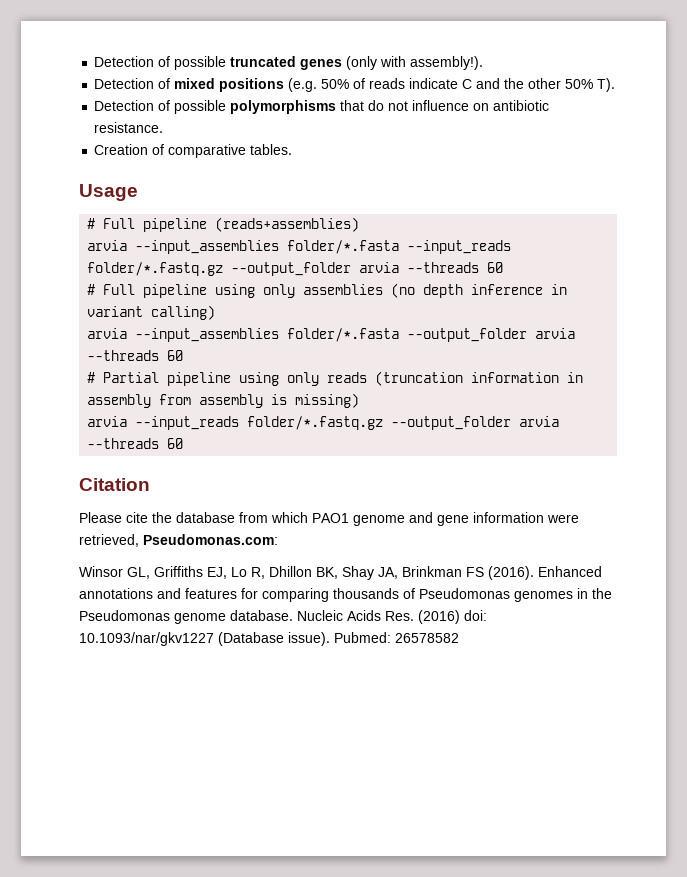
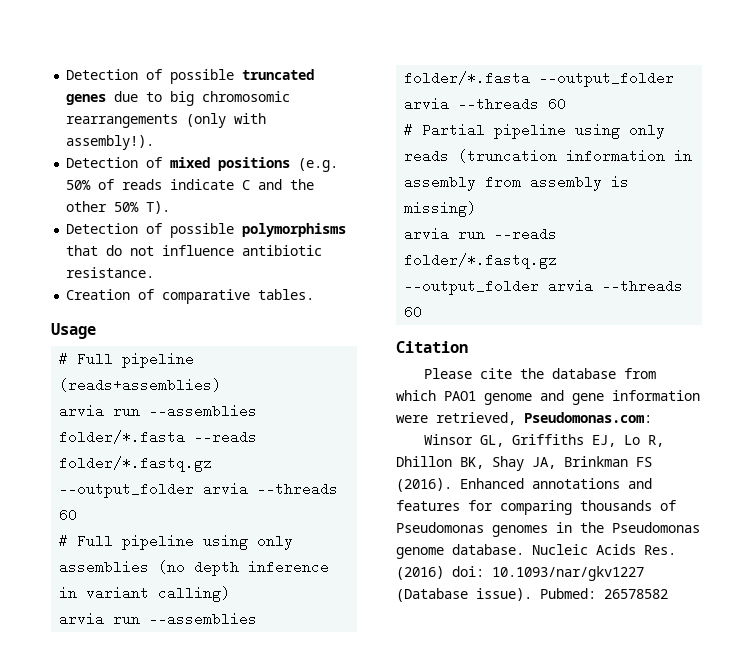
(343, 64) none -> [114,91,291,106] [66,114,179,128] due to big chromosomic rearrangements
[473,103,490,111] on -> (235, 250) none
[135,240,512,254] --input_assemblies folder/*.fasta --input_reads -> [113,404,258,418] [59,430,258,444] run --assemblies folder/*.fasta --reads
[135,328,280,342] --input_assemblies -> [113,612,258,626] run --assemblies
[135,416,240,430] --input_reads -> [458,227,558,241] run --reads

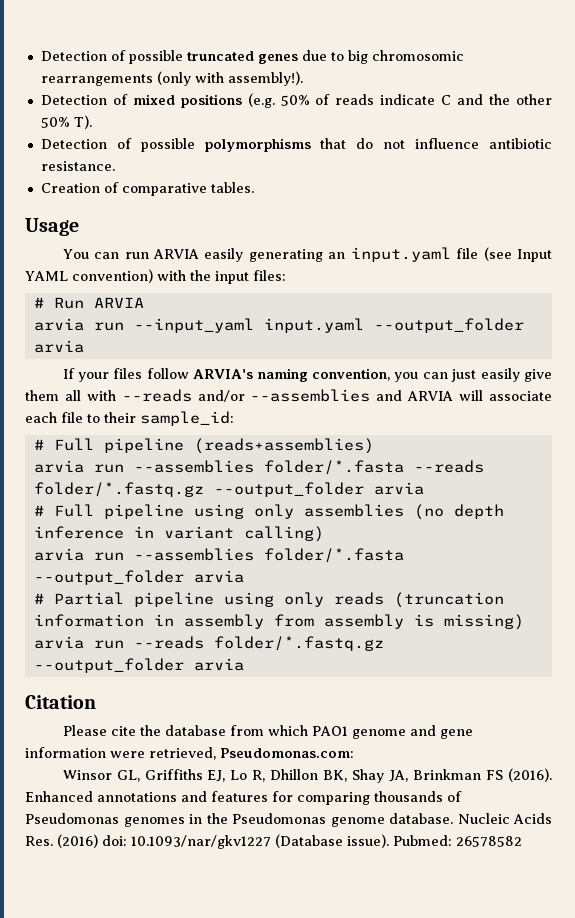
(96, 331) none -> [62,247,552,262] [25,269,286,284] [33,297,144,309] [33,318,524,333] [33,340,84,353] [62,368,552,382] [25,389,553,402] [25,411,234,426] // You can run ARVIA easily generating an input.yaml file (see Input YAML convention) with the input files: // # Run ARVIA // arvia run --input_yaml input.yaml --output_folder arvia // If your files follow ARVIA's naming convention, you can just easily give them all with --reads and/or --assemblies and ARVIA will associate each file to their sample_id:
[257,482,339,496] [59,508,78,522] --threads 60 -> (424, 488) none
[458,97,567,111] --threads 60 -> (244, 576) none
[602,279,684,293] [404,305,423,319] --threads 60 -> (244, 664) none

